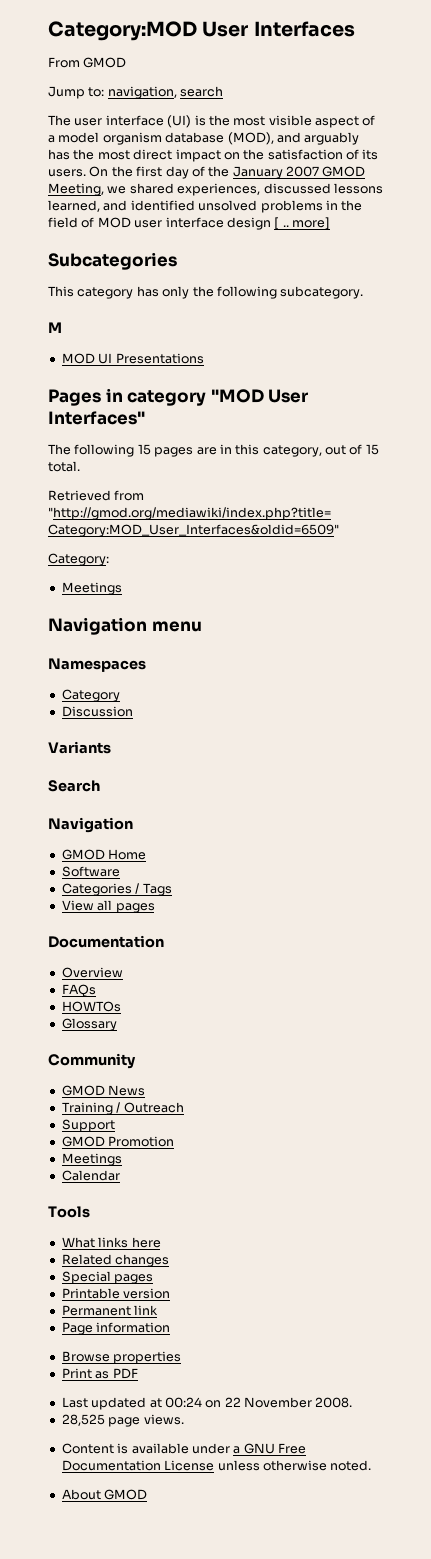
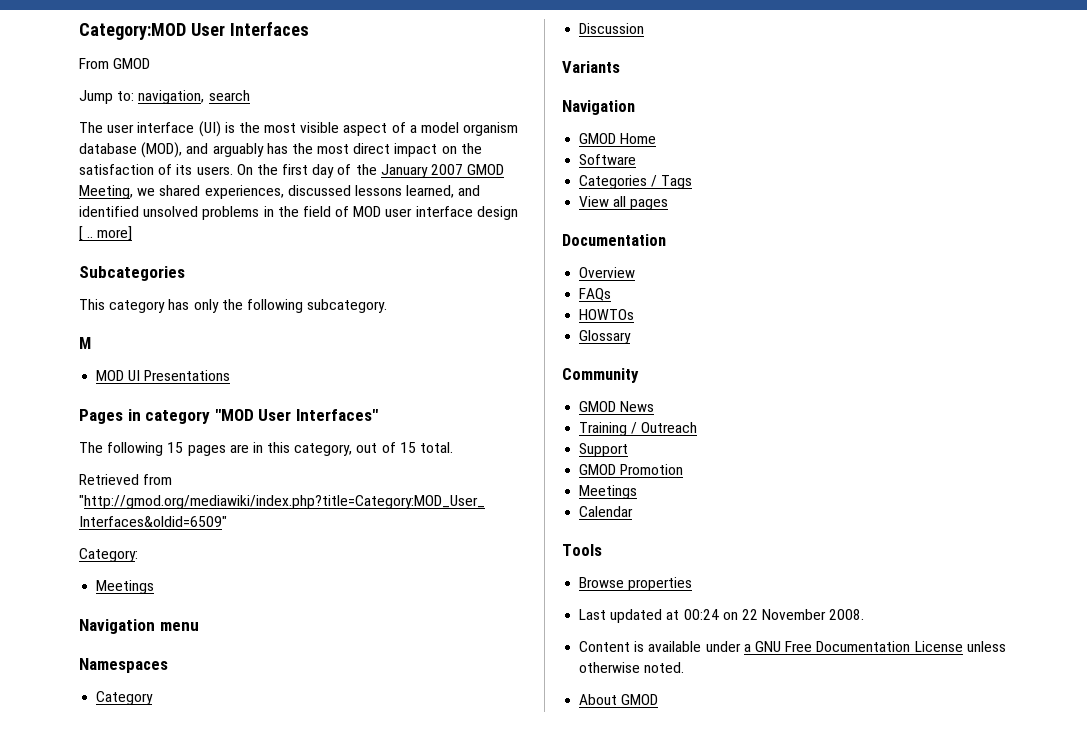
[48,780,100,792] // Search -> (620, 67) none
[61,1237,161,1248] [61,1254,170,1267] [61,1271,154,1284] [61,1288,171,1299] [61,1305,159,1316] [61,1322,171,1335] // What links here // Related changes // Special pages // Printable version // Permanent link // Page information -> (602, 550) none
[61,1368,138,1379] // Print as PDF -> (693, 584) none
[61,1414,184,1427] // 28,525 page views. -> (865, 614) none

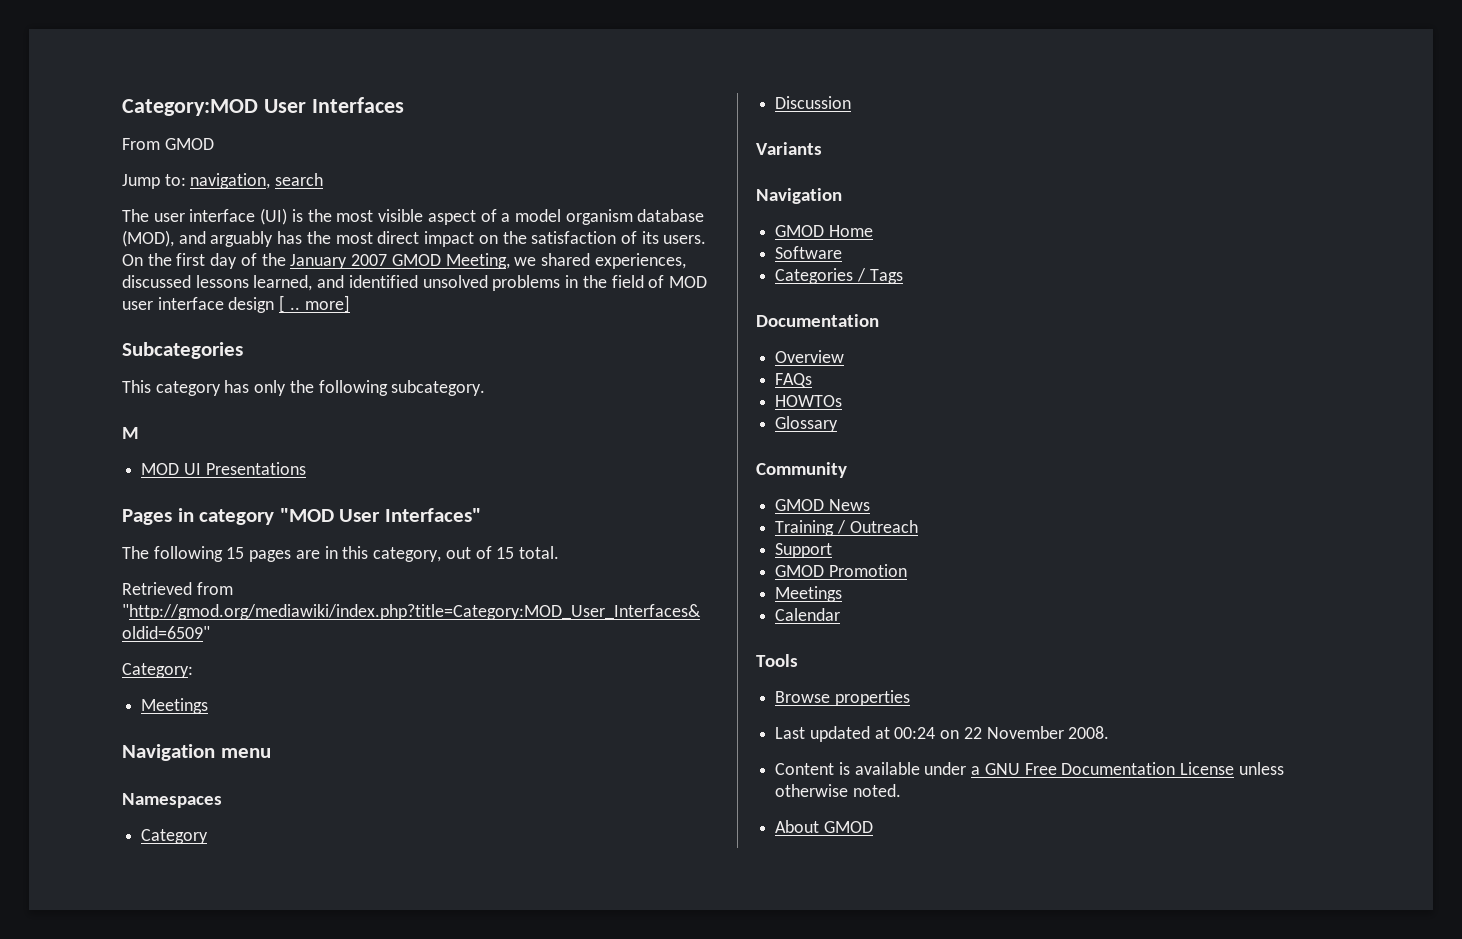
[579,196,669,210] // View all pages -> (903, 276) none

